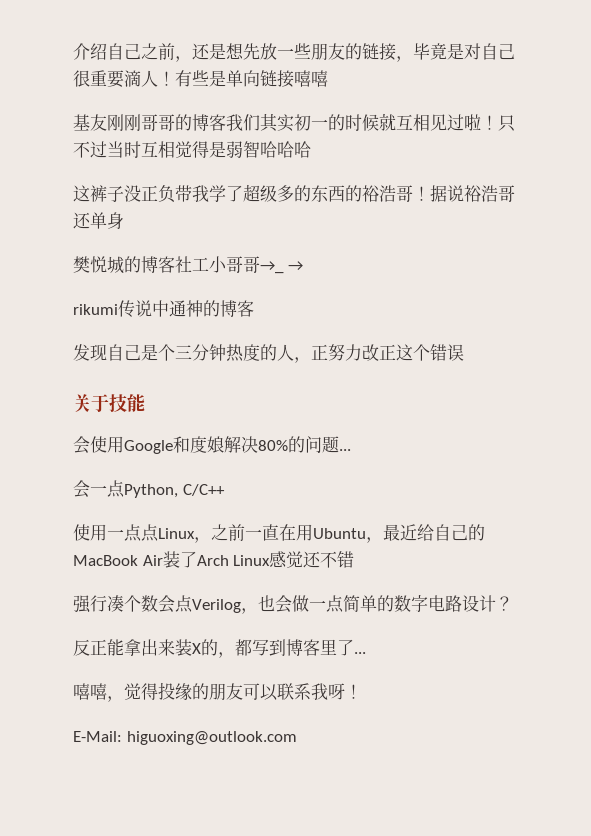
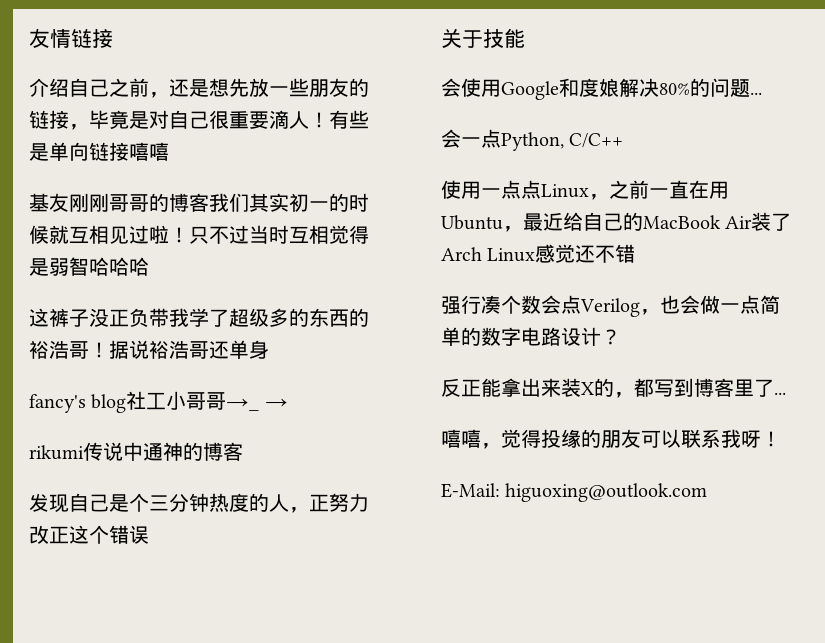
(73, 51) none -> [29,28,113,48] 友情链接 //
[73,256,175,274] 樊悦城的博客 -> [29,394,127,413] fancy's blog

